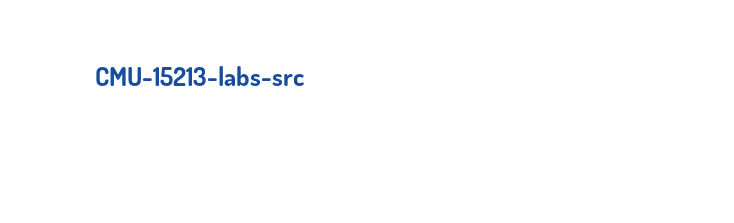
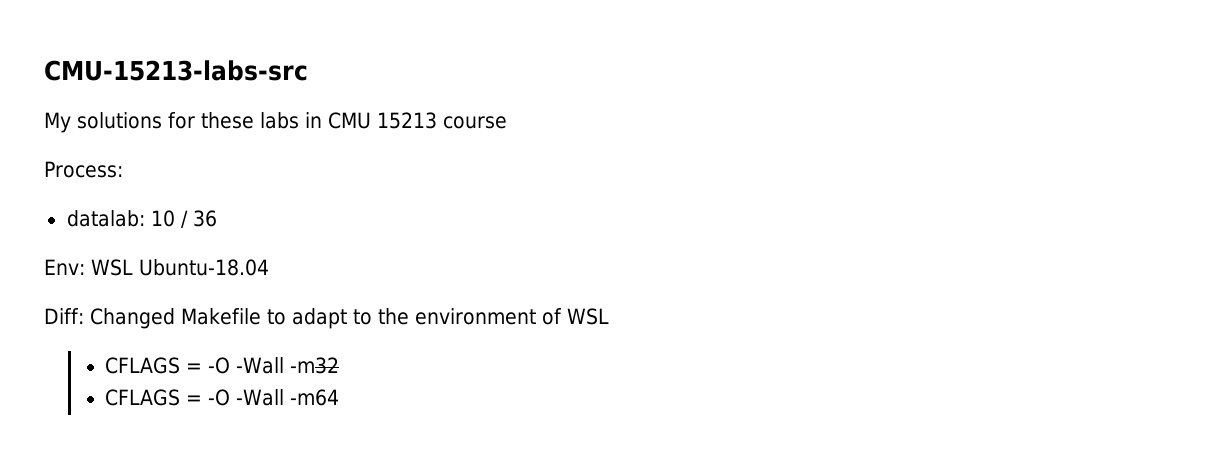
(304, 76) none -> [44,112,507,133] [44,161,123,178] [66,210,217,228] [44,259,269,276] [44,308,609,329] [105,357,340,374] [105,389,340,406] // My solutions for these labs in CMU 15213 course // Process: // datalab: 10 / 36 // Env: WSL Ubuntu-18.04 // Diff: Changed Makefile to adapt to the environment of WSL // CFLAGS = -O -Wall -m32 // CFLAGS = -O -Wall -m64

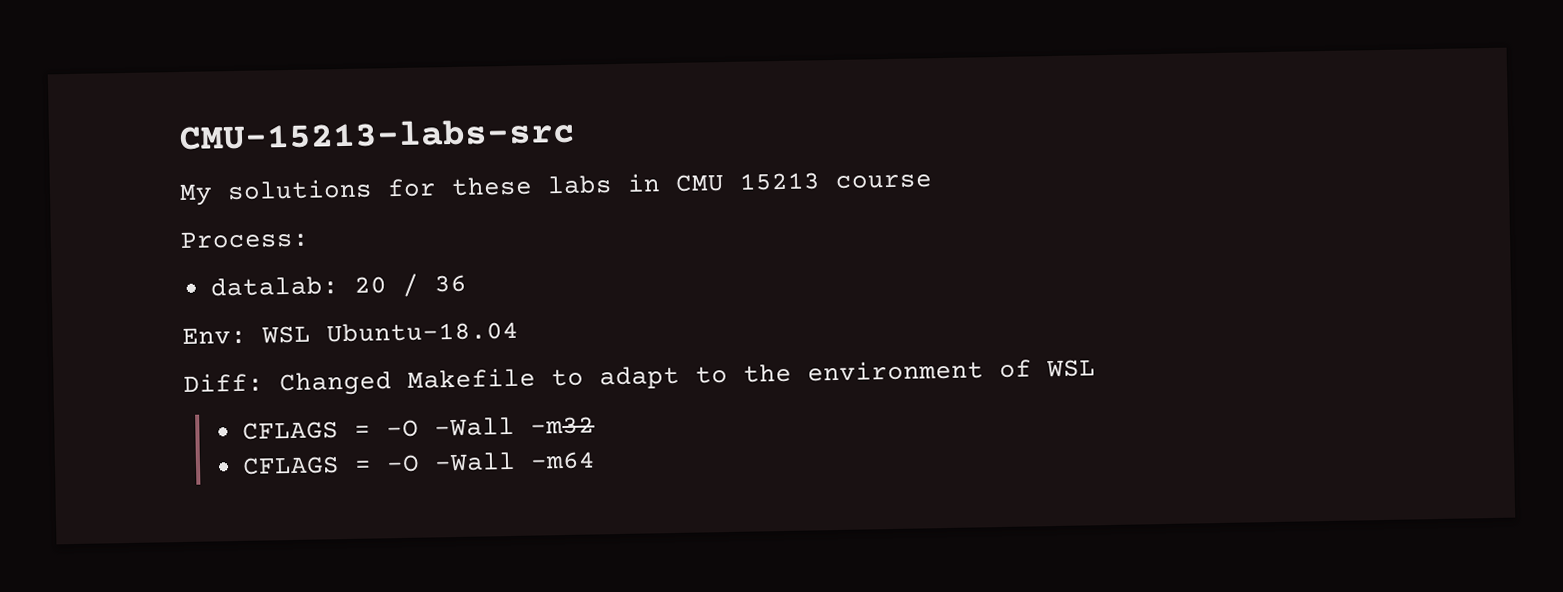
[150,210,175,227] 10 -> [353,276,387,294] 20

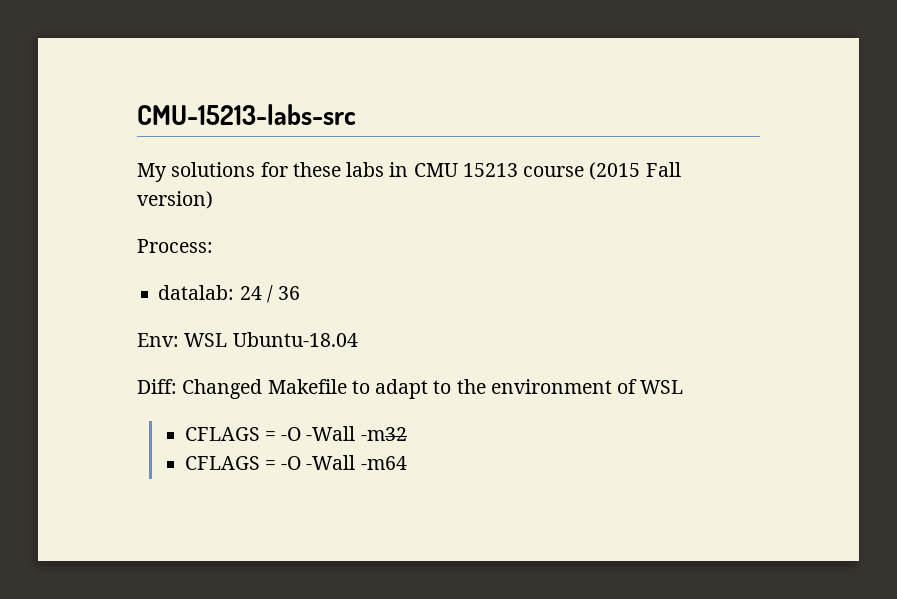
(933, 181) none -> [589,162,681,180] [137,191,213,209] (2015 Fall version)
[353,276,387,294] 20 -> [239,286,262,300] 24

